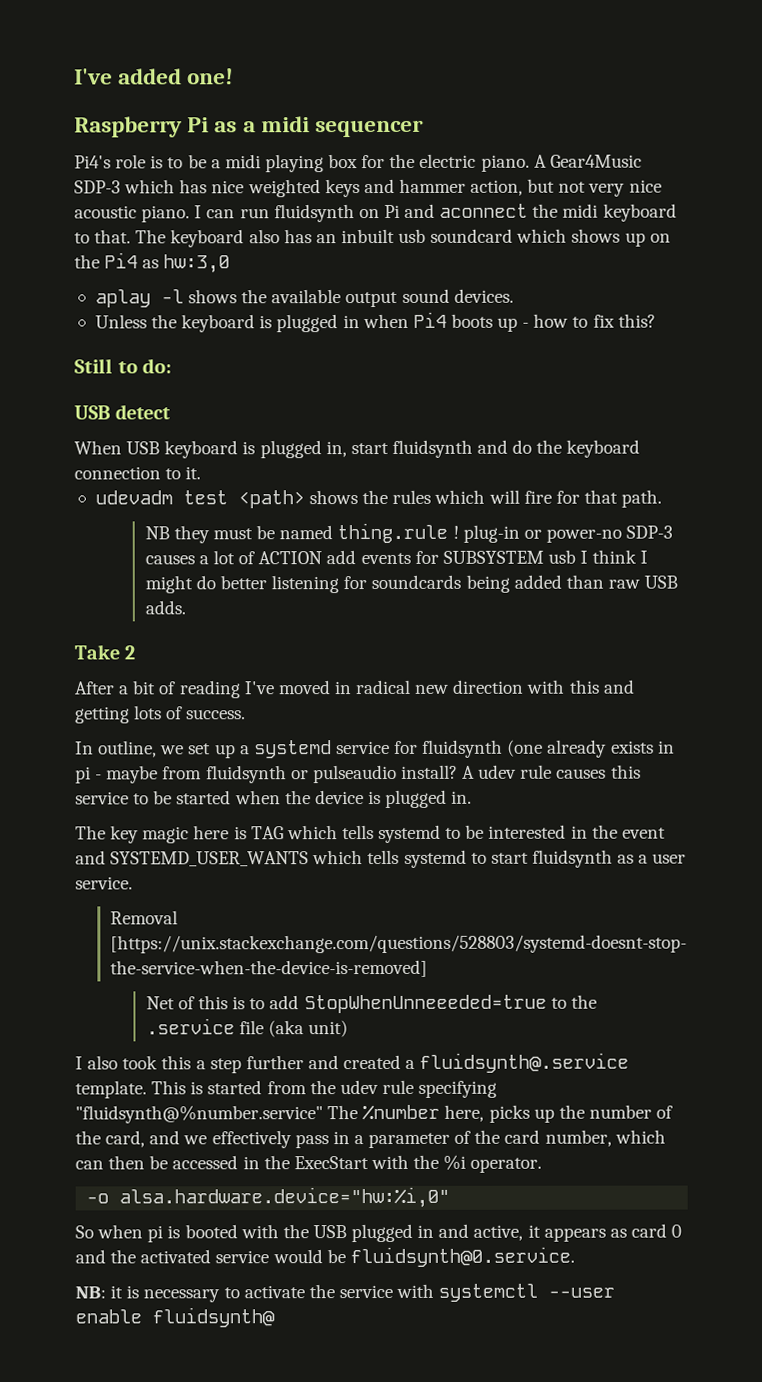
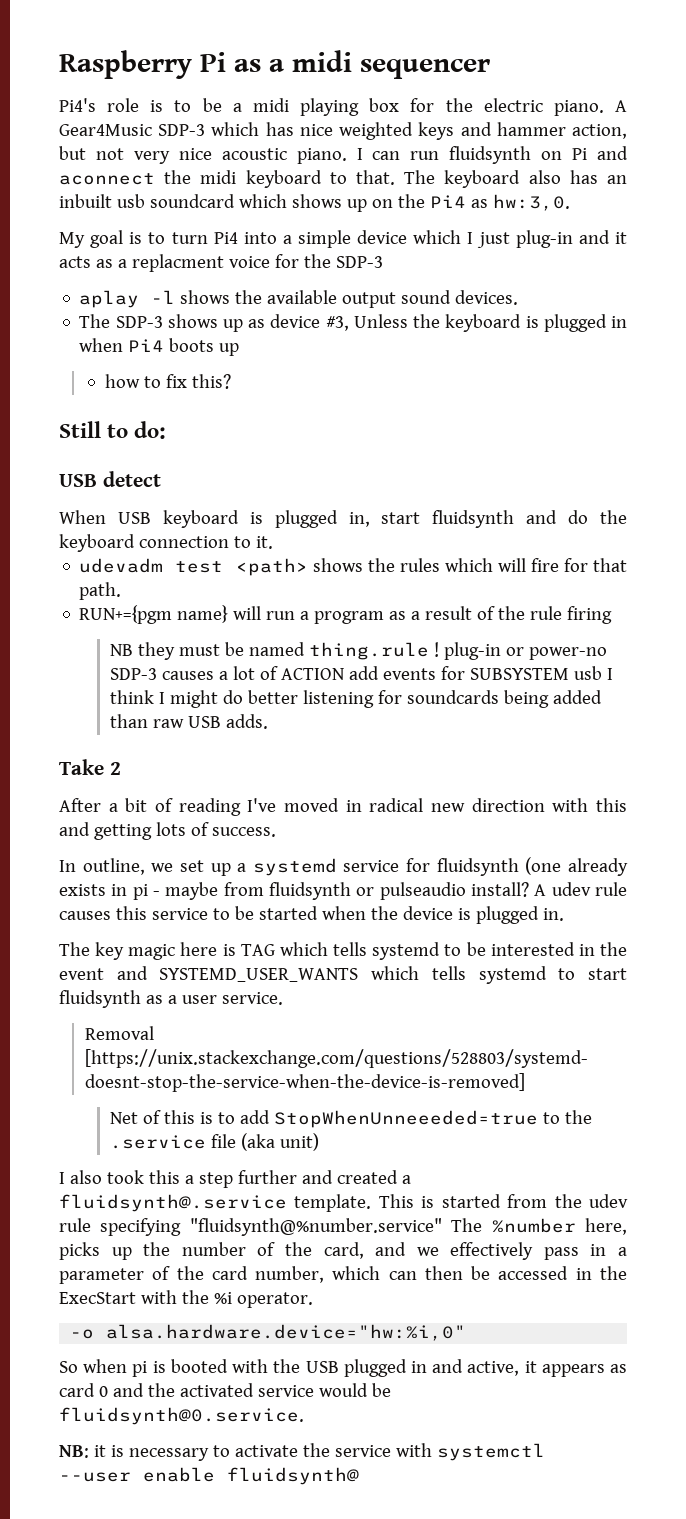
[74,68,235,85] I've added one! // -> (59, 64) none
[163,254,231,274] hw:3,0 -> [492,194,570,211] [59,230,627,248] [59,254,383,272] hw:3,0. // My goal is to turn Pi4 into a simple device which I just plug-in and it acts as a replacment voice for the SDP-3
(514, 295) none -> [79,314,349,332] The SDP-3 shows up as device #3,
[522,322,530,328] - -> (240, 349) //
(663, 498) none -> [79,605,613,624] // RUN+={pgm name} will run a program as a result of the rule firing

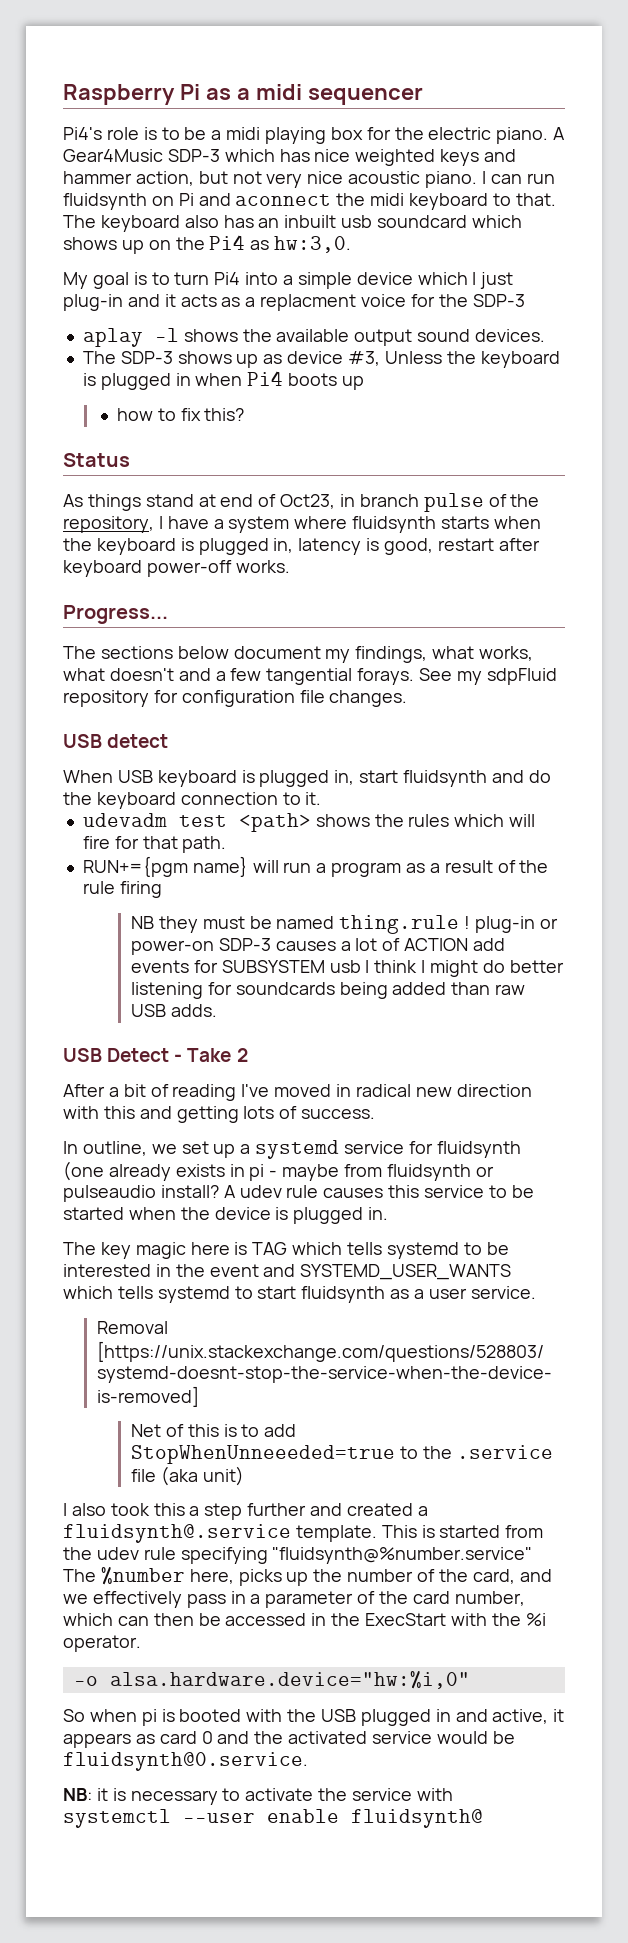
[59,421,167,439] Still to do: -> [63,453,130,467] [63,493,540,512] [63,516,541,533] [63,538,540,555] [63,560,290,577] [63,605,168,624] [63,646,534,663] [63,668,557,685] [63,690,408,707] Status // As things stand at end of Oct23, in branch pulse of the repository, I have a system where fluidsynth starts when the keyboard is plugged in, latency is good, restart after keyboard power-off works. // Progress... // The sections below document my findings, what works, what doesn't and a few tangential forays. See my sdpFluid repository for configuration file changes.
[528,647,607,660] power-no -> [131,940,215,955] power-on
(269, 721) none -> [63,1048,183,1062] USB Detect -

